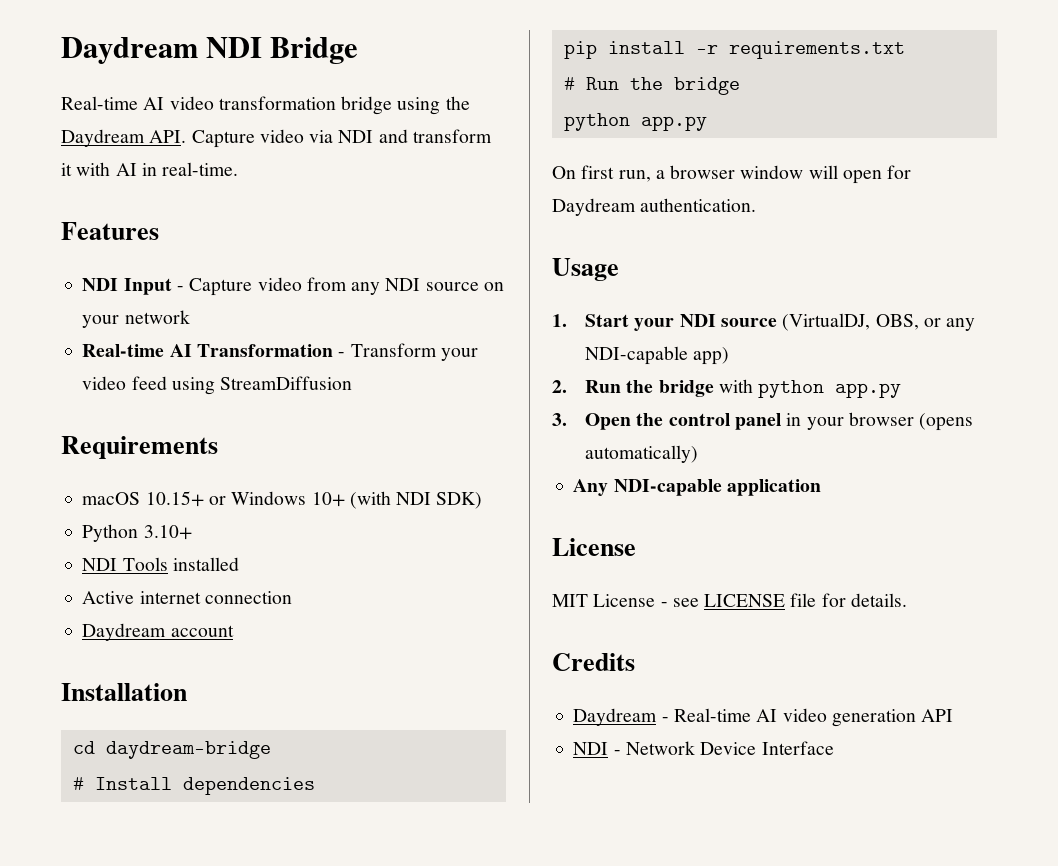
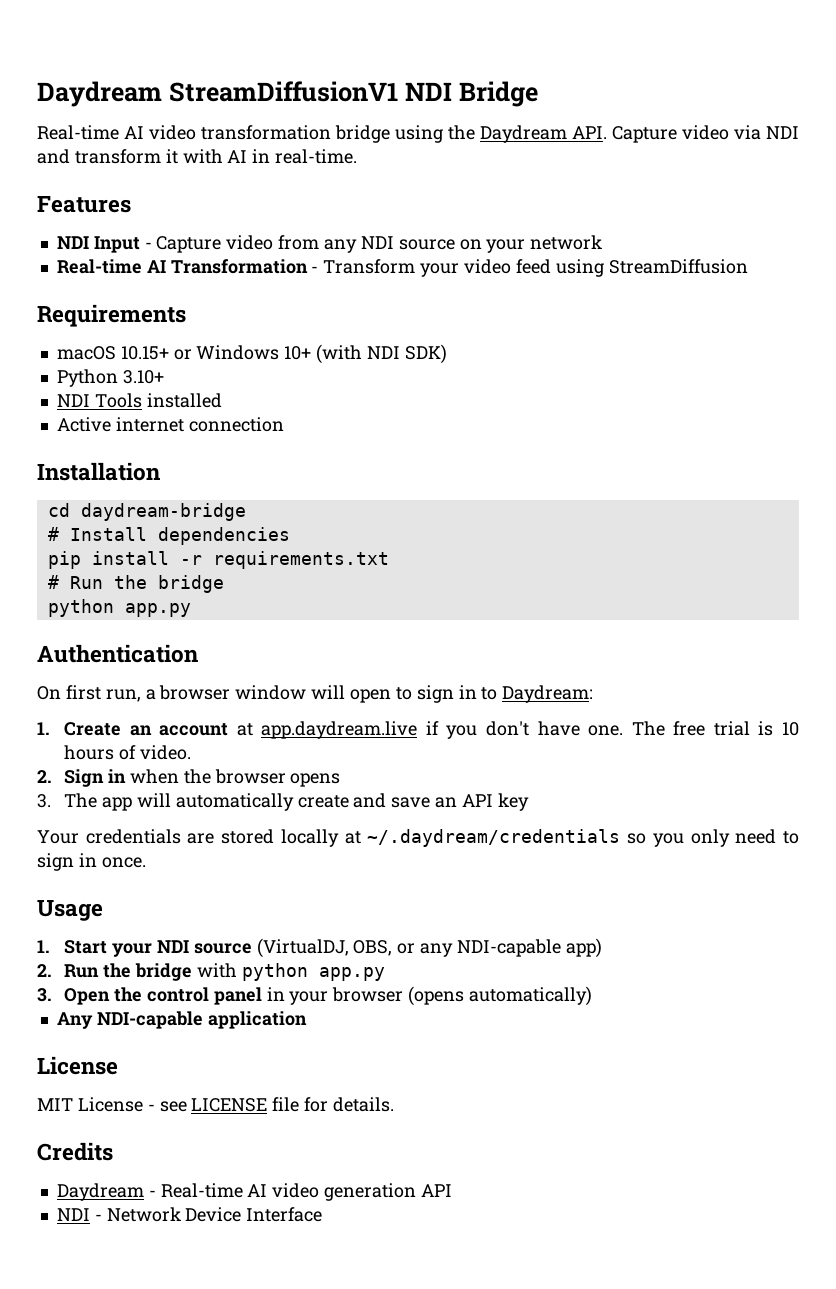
[61,37,198,64] Daydream -> [37,81,398,107] Daydream StreamDiffusionV1
[82,623,234,641] // Daydream account -> (284, 424) none
(707, 123) none -> [37,644,198,663] // Authentication
[887,165,912,179] [552,198,757,216] for Daydream authentication. -> [395,685,594,703] [37,721,800,739] [64,745,191,760] [37,769,341,787] [37,793,529,811] [37,829,800,847] [37,853,146,871] to sign in to Daydream: // 1. Create an account at app.daydream.live if you don't have one. The free trial is 10 hours of video. // 2. Sign in when the browser opens // 3. The app will automatically create and save an API key // Your credentials are stored locally at ~/.daydream/credentials so you only need to sign in once.

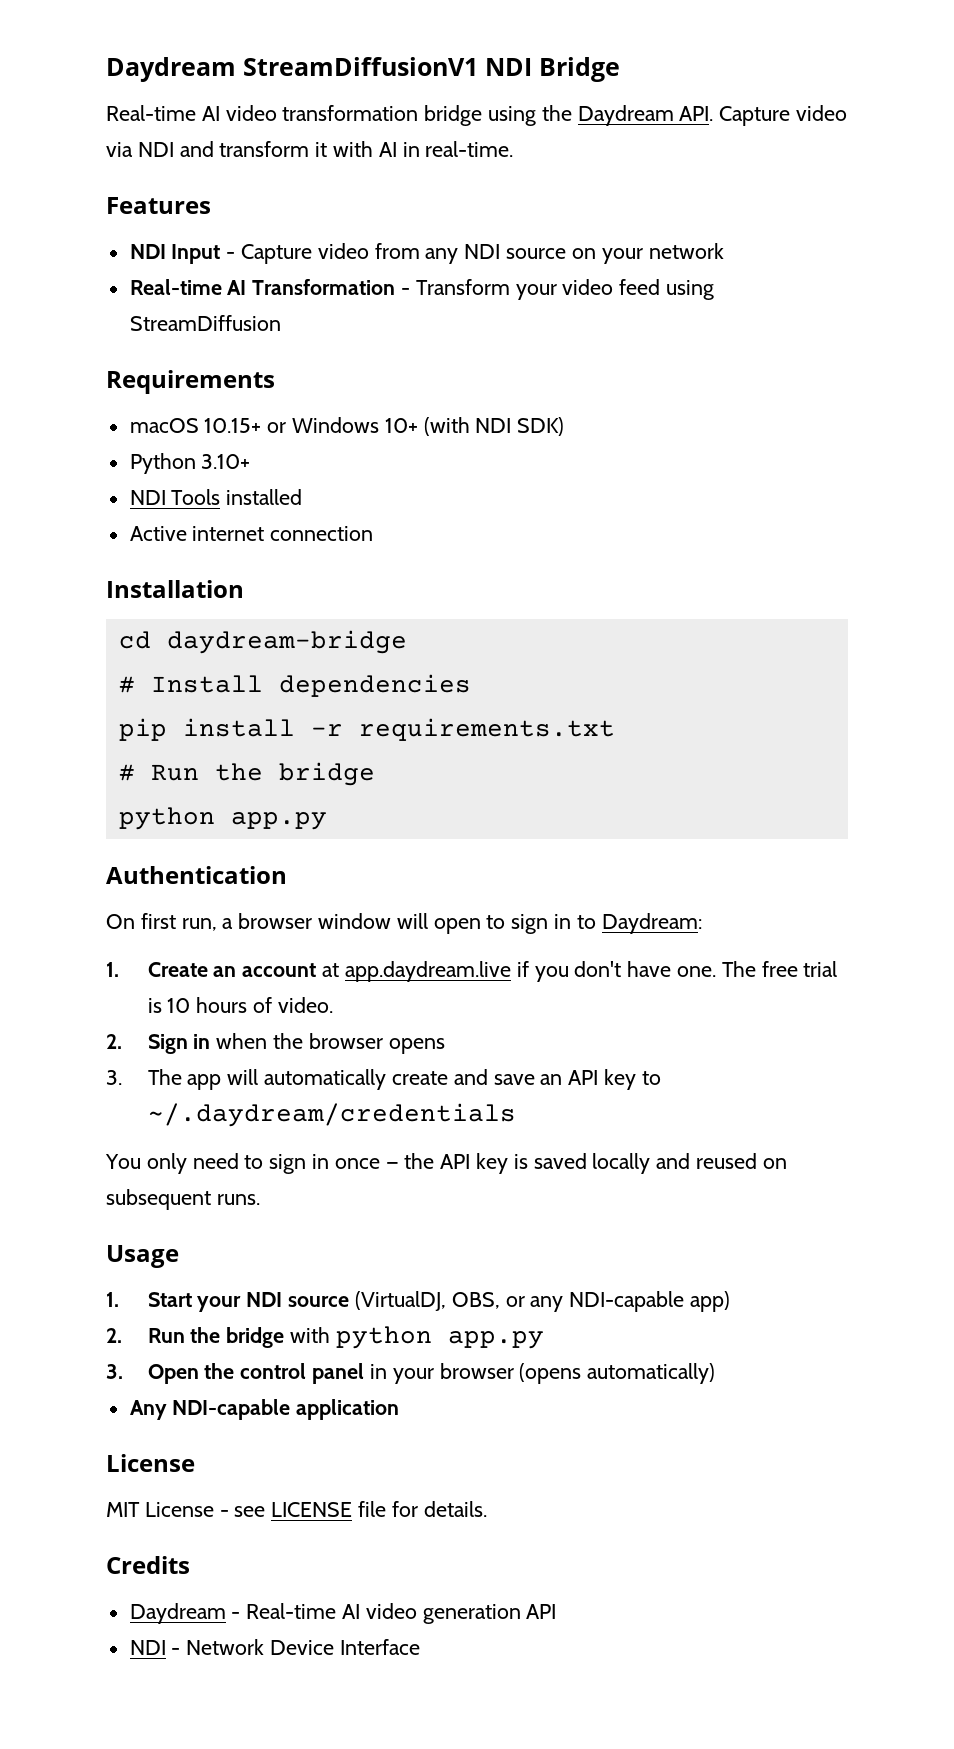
[37,829,684,847] // Your credentials are stored locally at ~/.daydream/credentials so you -> [641,1071,661,1085] [147,1103,516,1127] [105,1154,141,1169] to ~/.daydream/credentials // You
[101,857,146,868] once. -> [334,1153,787,1174] [106,1189,260,1210] once — the API key is saved locally and reused on subsequent runs.

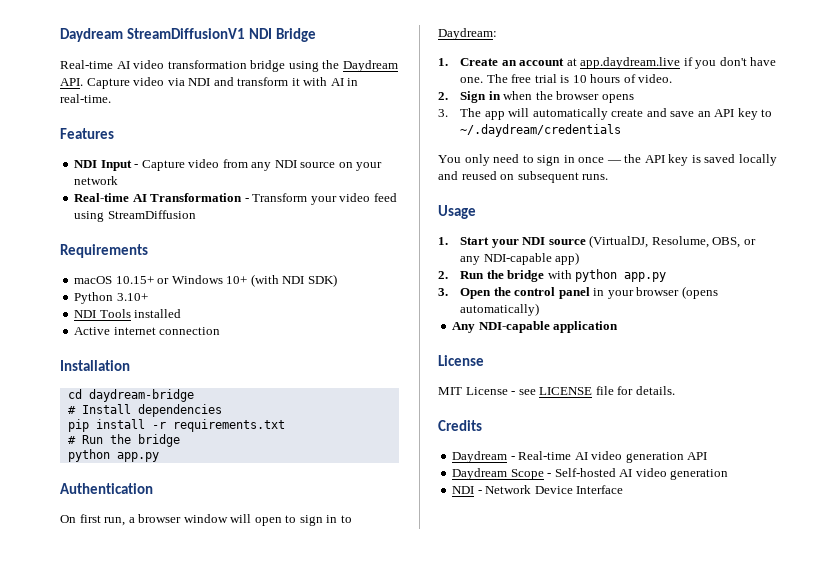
(446, 1301) none -> [651,236,709,248] Resolume,
(557, 1611) none -> [452,468,729,480] // Daydream Scope - Self-hosted AI video generation

